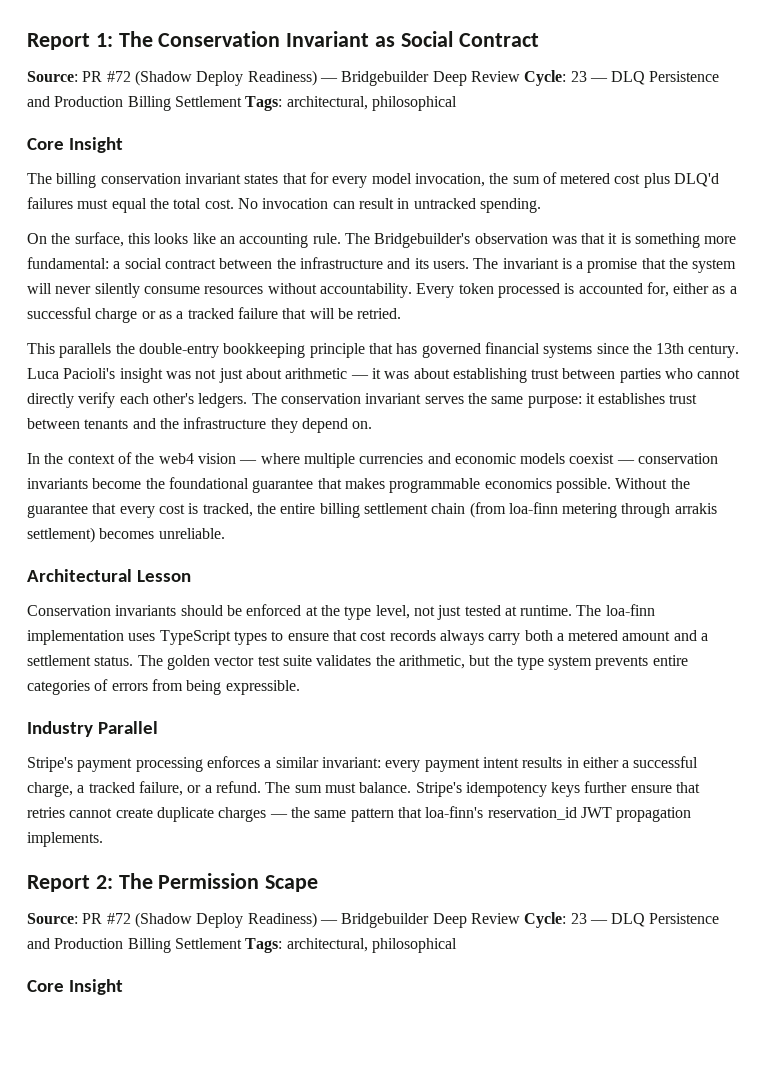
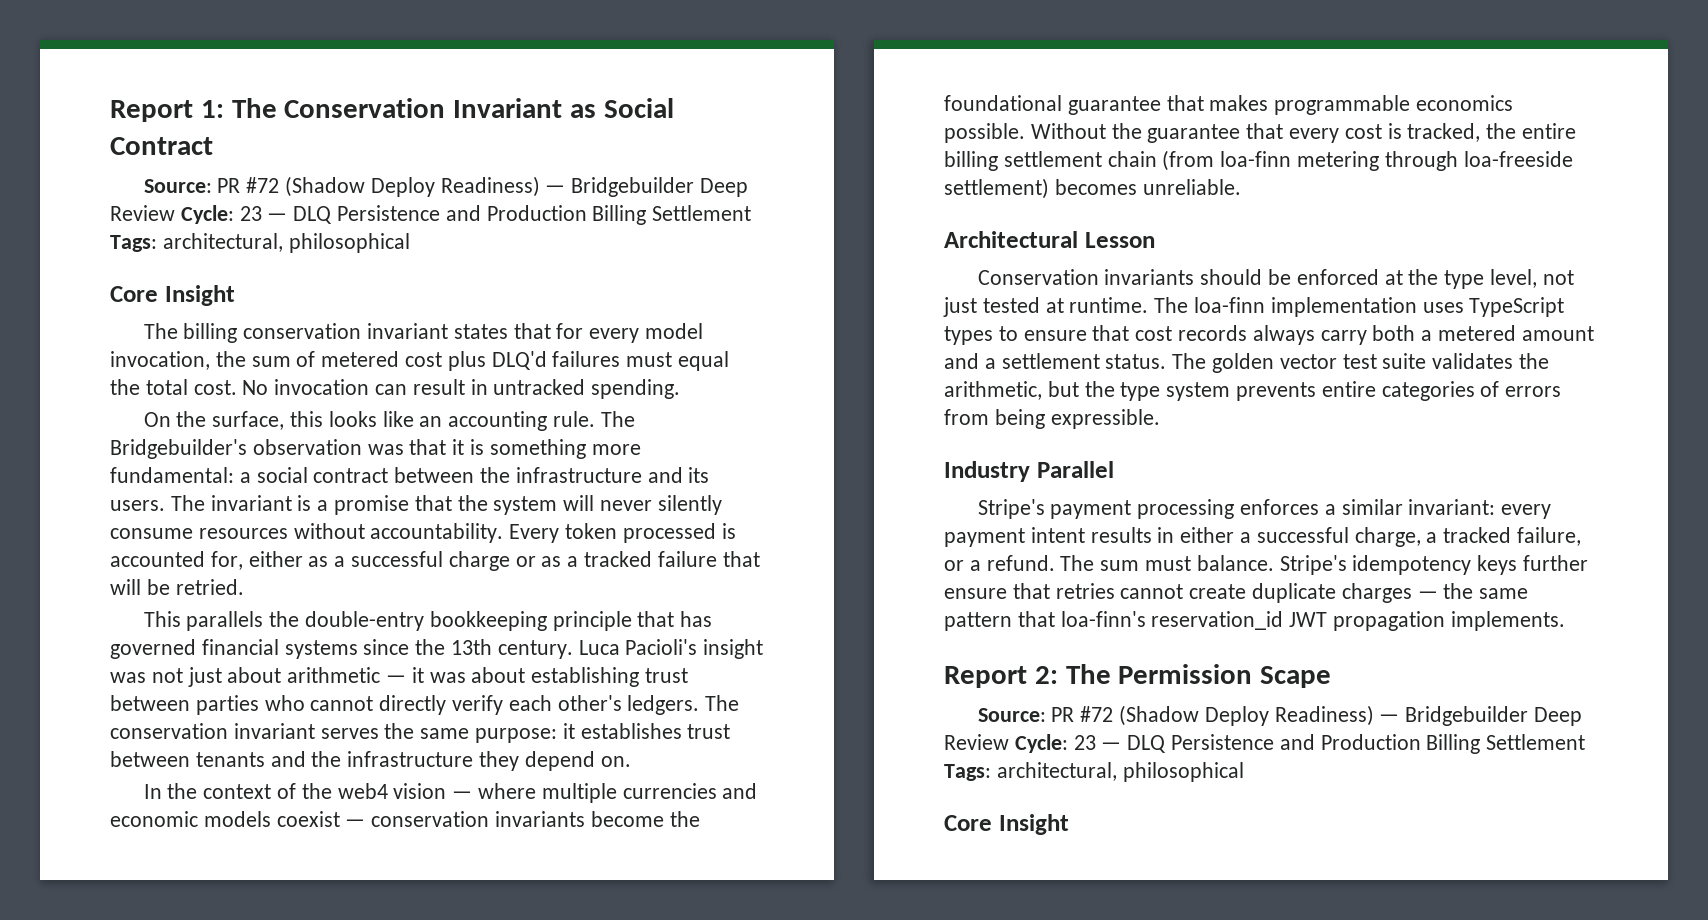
[674,503,717,514] arrakis -> [1463,151,1573,167] loa-freeside

